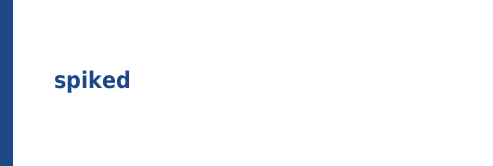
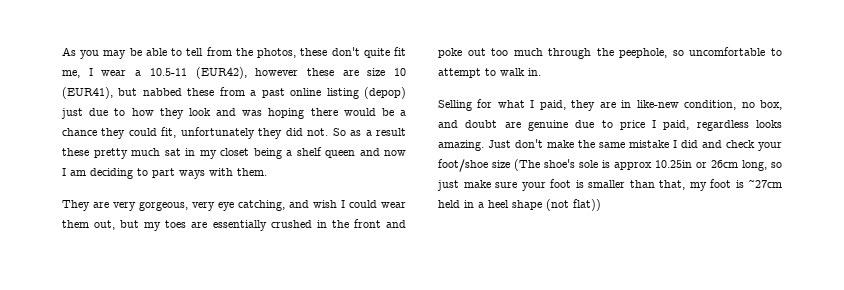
[54,70,131,93] spiked -> [62,47,406,59] [62,67,406,79] [62,87,407,99] [61,108,407,119] [62,127,406,139] [62,147,406,159] [62,168,267,179] [62,200,406,211] [62,219,406,231] [438,47,782,59] [438,68,541,78] [438,99,782,111] [438,120,782,131] [438,139,782,151] [438,159,782,172] [437,179,782,191] [438,199,601,211] As you may be able to tell from the photos, these don't quite fit me, I wear a 10.5-11 (EUR42), however these are size 10 (EUR41), but nabbed these from a past online listing (depop) just due to how they look and was hoping there would be a chance they could fit, unfortunately they did not. So as a result these pretty much sat in my closet being a shelf queen and now I am deciding to part ways with them. // They are very gorgeous, very eye catching, and wish I could wear them out, but my toes are essentially crushed in the front and poke out too much through the peephole, so uncomfortable to attempt to walk in. // Selling for what I paid, they are in like-new condition, no box, and doubt are genuine due to price I paid, regardless looks amazing. Just don't make the same mistake I did and check your foot/shoe size (The shoe's sole is approx 10.25in or 26cm long, so just make sure your foot is smaller than that, my foot is ~27cm held in a heel shape (not flat))

